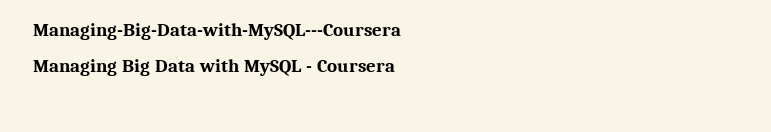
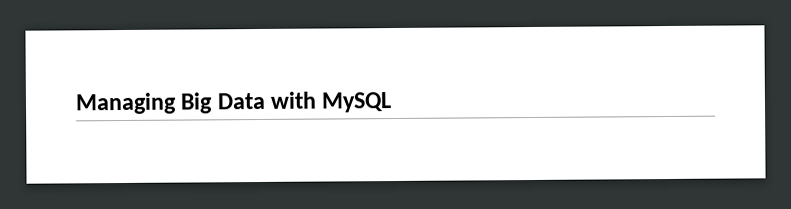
[33,23,401,40] Managing-Big-Data-with-MySQL---Coursera // -> (75, 103) none
[305,60,395,72] - Coursera -> (393, 102) none

